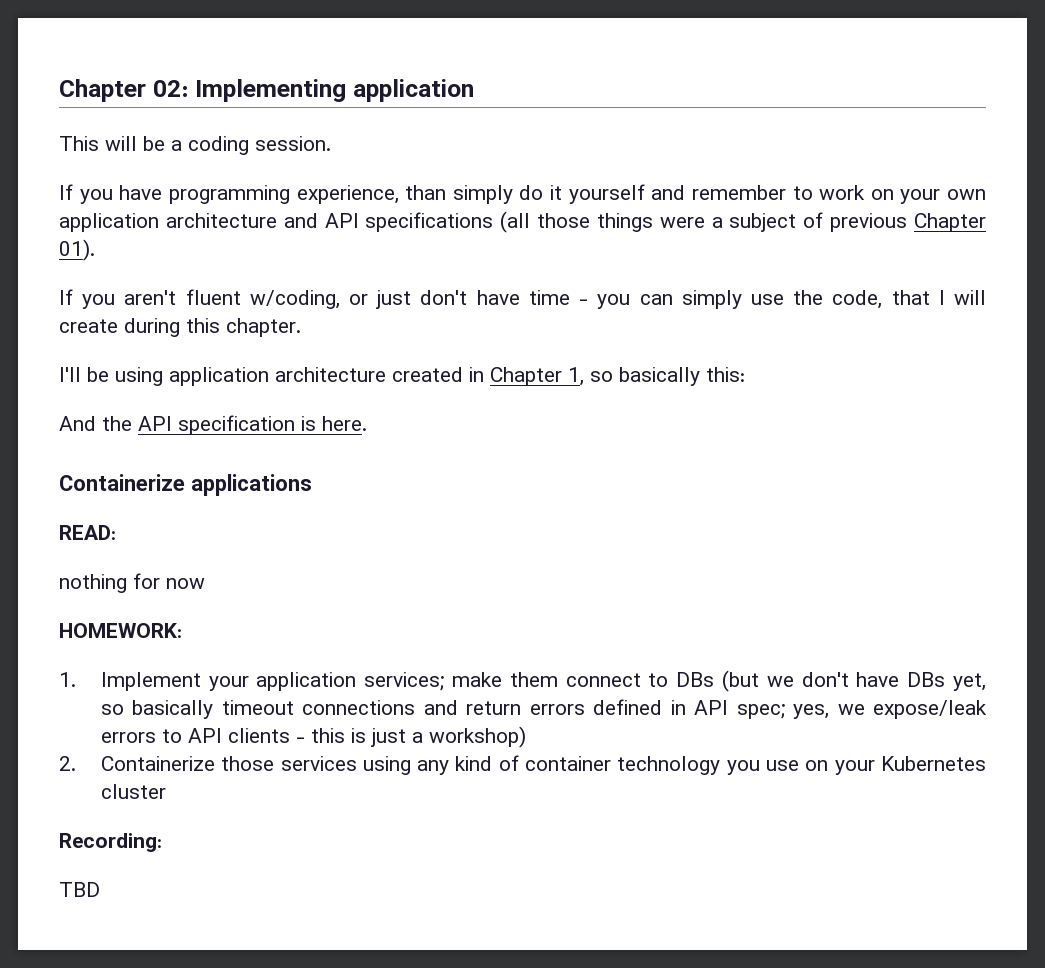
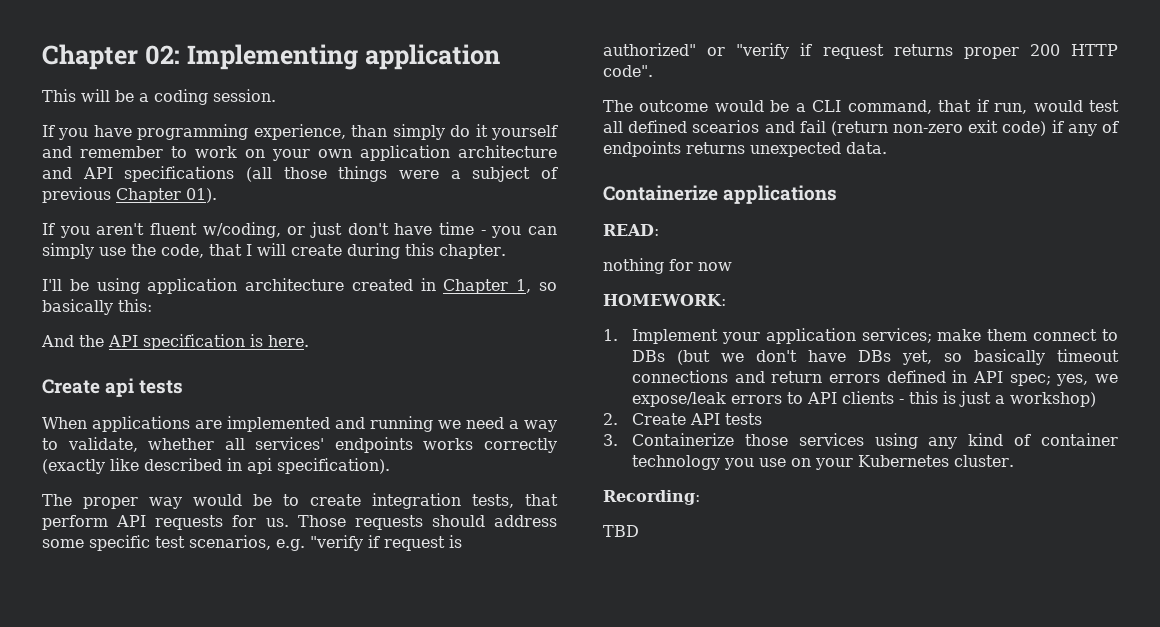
(367, 423) none -> [42,378,184,397] [42,416,557,432] [42,437,557,453] [42,458,390,474] [42,493,558,509] [42,515,557,530] [42,535,462,551] [603,43,1118,59] [603,65,653,77] [603,99,1119,114] [603,120,1119,136] [603,141,887,157] // Create api tests // When applications are implemented and running we need a way to validate, whether all services' endpoints works correctly (exactly like described in api specification). // The proper way would be to create integration tests, that perform API requests for us. Those requests should address some specific test scenarios, e.g. "verify if request is authorized" or "verify if request returns proper 200 HTTP code". // The outcome would be a CLI command, that if run, would test all defined scearios and fail (return non-zero exit code) if any of endpoints returns unexpected data.
(76, 763) none -> [631,413,762,425] [603,434,618,446] Create API tests // 3.
[100,784,166,799] cluster -> [953,455,1014,467] cluster.

